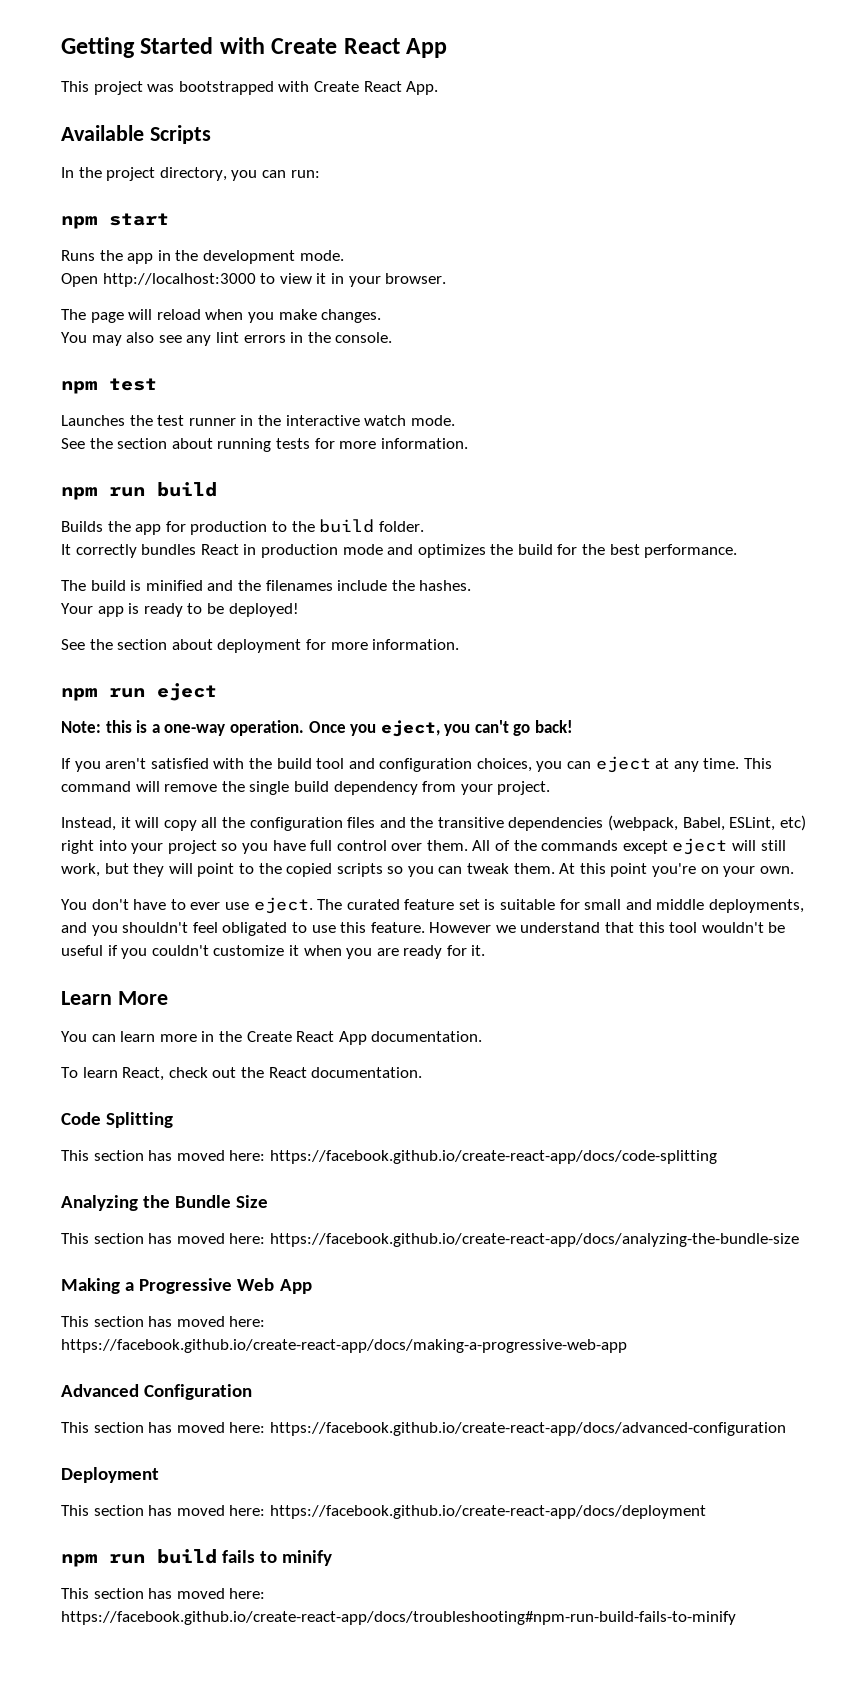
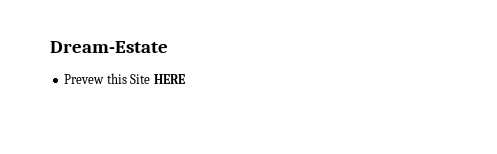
[61,37,448,58] [61,81,439,95] [61,125,211,144] [61,167,320,181] [61,213,169,229] [61,250,344,264] [61,273,447,287] [61,309,382,323] [61,332,393,346] [61,378,157,394] [61,415,455,426] [61,438,468,452] [61,482,217,500] [61,519,424,535] [61,544,738,558] [61,580,472,591] [61,603,299,617] [61,639,460,653] [61,683,217,701] [61,720,574,737] [61,756,773,773] [61,781,551,795] [61,815,806,831] [61,838,786,855] [61,863,794,877] [61,897,805,914] [61,922,786,936] [61,945,486,959] [61,991,168,1005] [61,1031,483,1045] [61,1067,423,1081] [61,1112,174,1128] [61,1150,717,1164] [61,1195,269,1211] [61,1233,799,1247] [61,1278,312,1294] [61,1316,266,1327] [61,1339,627,1353] [61,1384,253,1400] [61,1422,786,1436] [61,1467,159,1483] [61,1505,706,1519] [61,1549,333,1567] [61,1588,266,1599] [61,1611,736,1625] Getting Started with Create React App // This project was bootstrapped with Create React App. // Available Scripts // In the project directory, you can run: // npm start // Runs the app in the development mode. // Open http://localhost:3000 to view it in your browser. // The page will reload when you make changes. // You may also see any lint errors in the console. // npm test // Launches the test runner in the interactive watch mode. // See the section about running tests for more information. // npm run build // Builds the app for production to the build folder. // It correctly bundles React in production mode and optimizes the build for the best performance. // The build is minified and the filenames include the hashes. // Your app is ready to be deployed! // See the section about deployment for more information. // npm run eject // Note: this is a one-way operation. Once you eject, you can't go back! // If you aren't satisfied with the build tool and configuration choices, you can eject at any time. This command will remove the single build dependency from your project. // Instead, it will copy all the configuration files and the transitive dependencies (webpack, Babel, ESLint, etc) right into your project so you have full control over them. All of the commands except eject will still work, but they will point to the copied scripts so you can tweak them. At this point you're on your own. // You don't have to ever use eject. The curated feature set is suitable for small and middle deployments, and you shouldn't feel obligated to use this feature. However we understand that this tool wouldn't be useful if you couldn't customize it when you are ready for it. // Learn More // You can learn more in the Create React App documentation. // To learn React, check out the React documentation. // Code Splitting // This section has moved here: https://facebook.github.io/create-react-app/docs/code-splitting // Analyzing the Bundle Size // This section has moved here: https://facebook.github.io/create-react-app/docs/analyzing-the-bundle-size // Making a Progressive Web App // This section has moved here: https://facebook.github.io/create-react-app/docs/making-a-progressive-web-app // Advanced Configuration // This section has moved here: https://facebook.github.io/create-react-app/docs/advanced-configuration // Deployment // This section has moved here: https://facebook.github.io/create-react-app/docs/deployment // npm run build fails to minify // This section has moved here: https://facebook.github.io/create-react-app/docs/troubleshooting#npm-run-build-fails-to-minify -> [50,41,168,53] [64,73,185,84] Dream-Estate // Prevew this Site HERE

